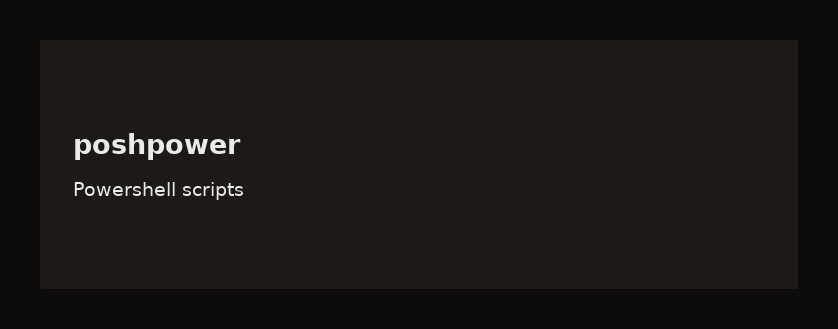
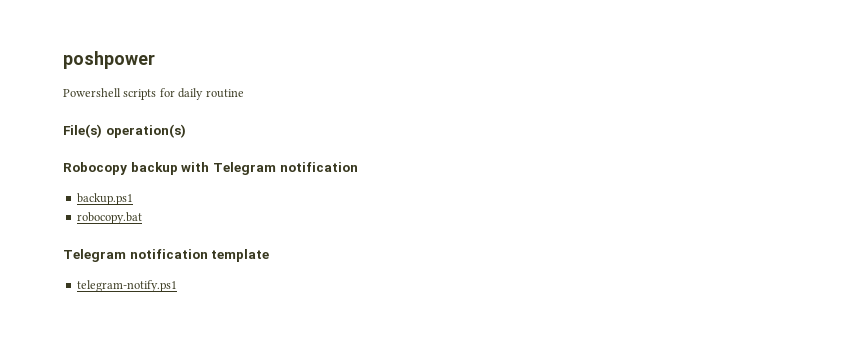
(244, 191) none -> [159,88,244,100] [63,124,186,138] [63,162,358,175] [76,193,133,205] [76,212,142,224] [63,249,270,262] [76,280,177,292] for daily routine // File(s) operation(s) // Robocopy backup with Telegram notification // backup.ps1 // robocopy.bat // Telegram notification template // telegram-notify.ps1

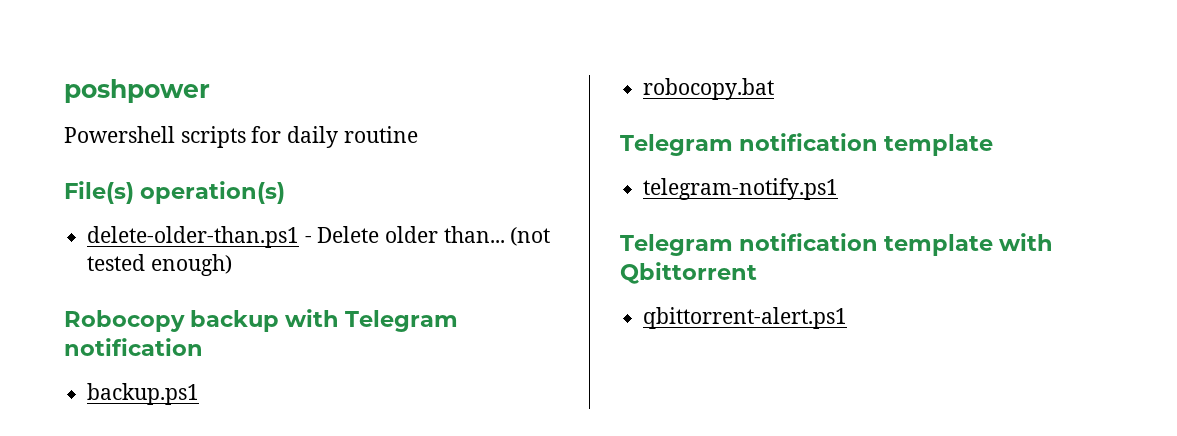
(186, 131) none -> [87,226,551,248] [87,254,232,276] // delete-older-than.ps1 - Delete older than... (not tested enough)
(177, 286) none -> [620,233,1054,256] [620,262,757,284] [643,307,848,329] // Telegram notification template with Qbittorrent // qbittorrent-alert.ps1

